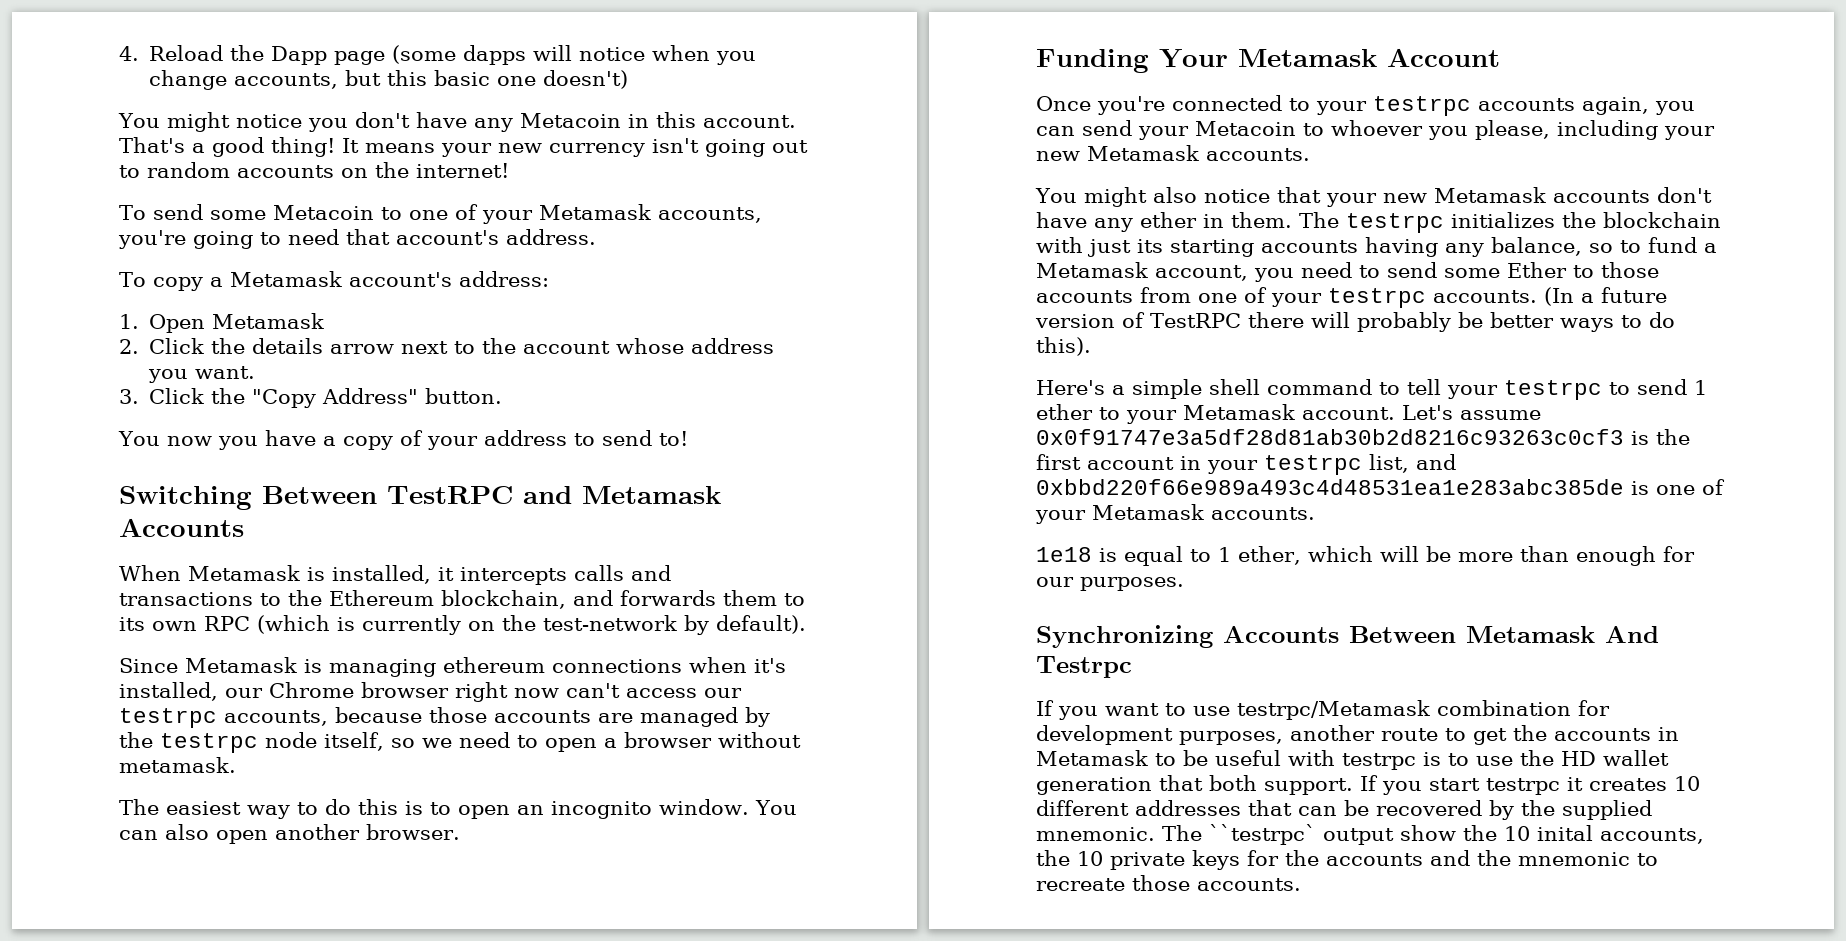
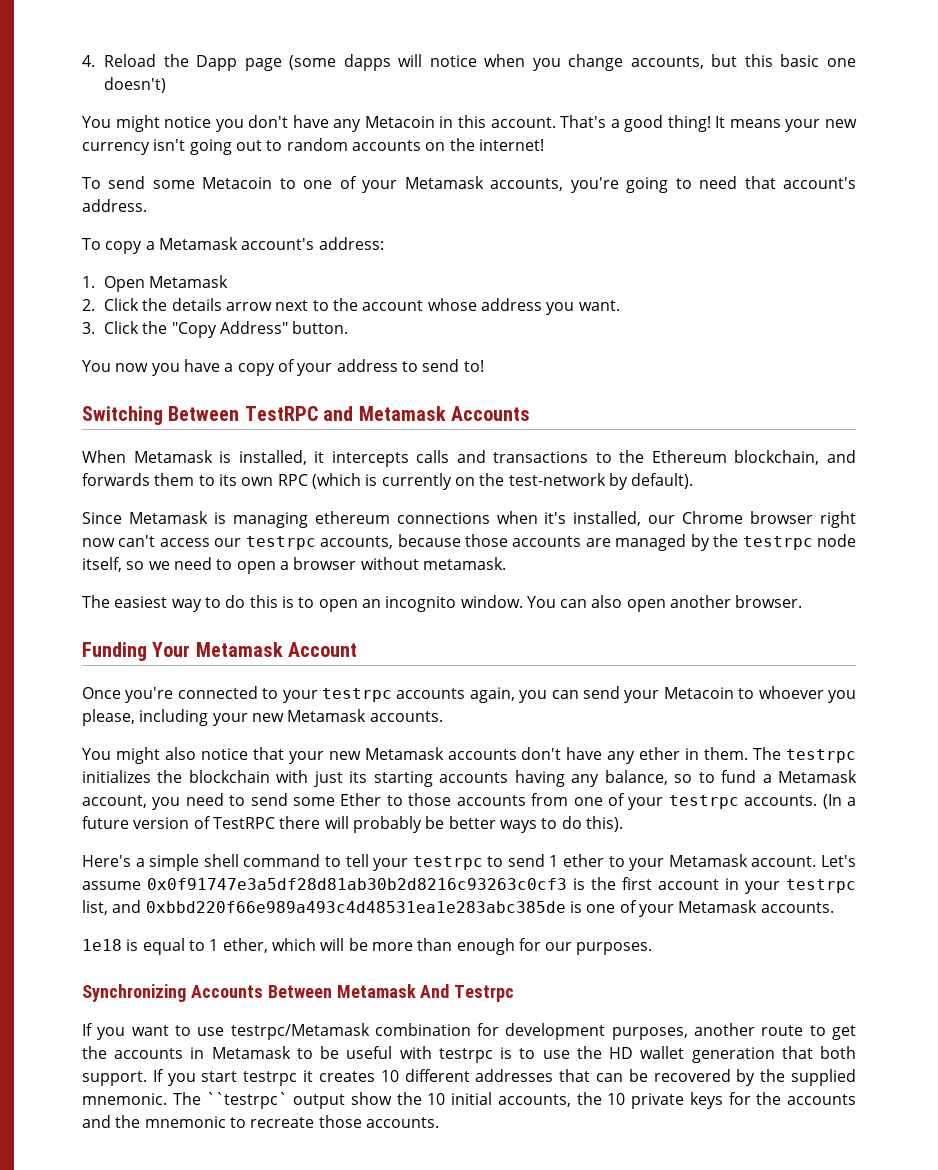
[1537,825,1593,841] inital -> [451,1092,493,1105] initial

